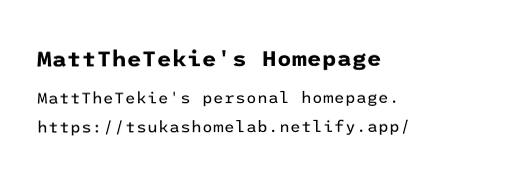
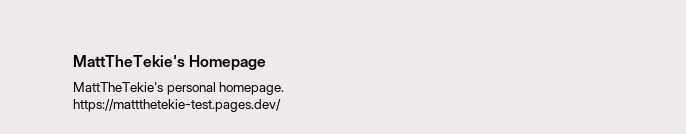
[37,118,412,137] https://tsukashomelab.netlify.app/ -> [73,99,281,112] https://mattthetekie-test.pages.dev/

